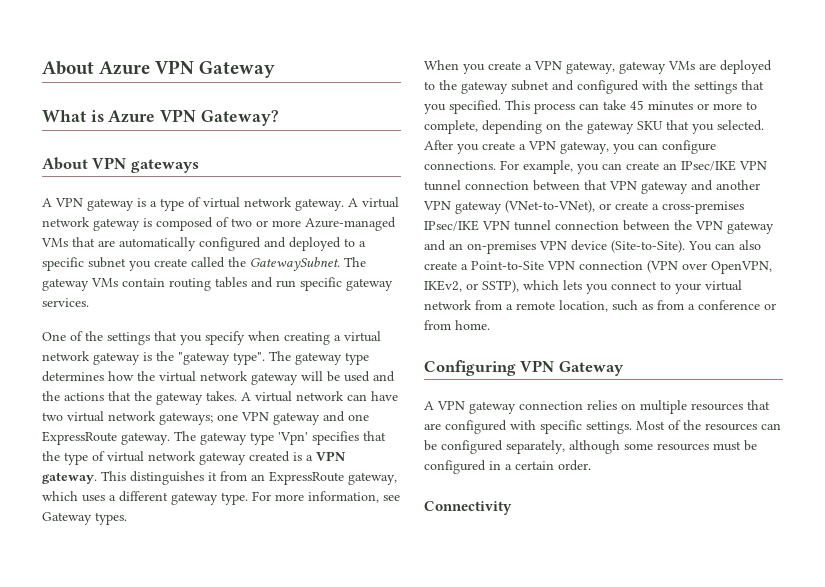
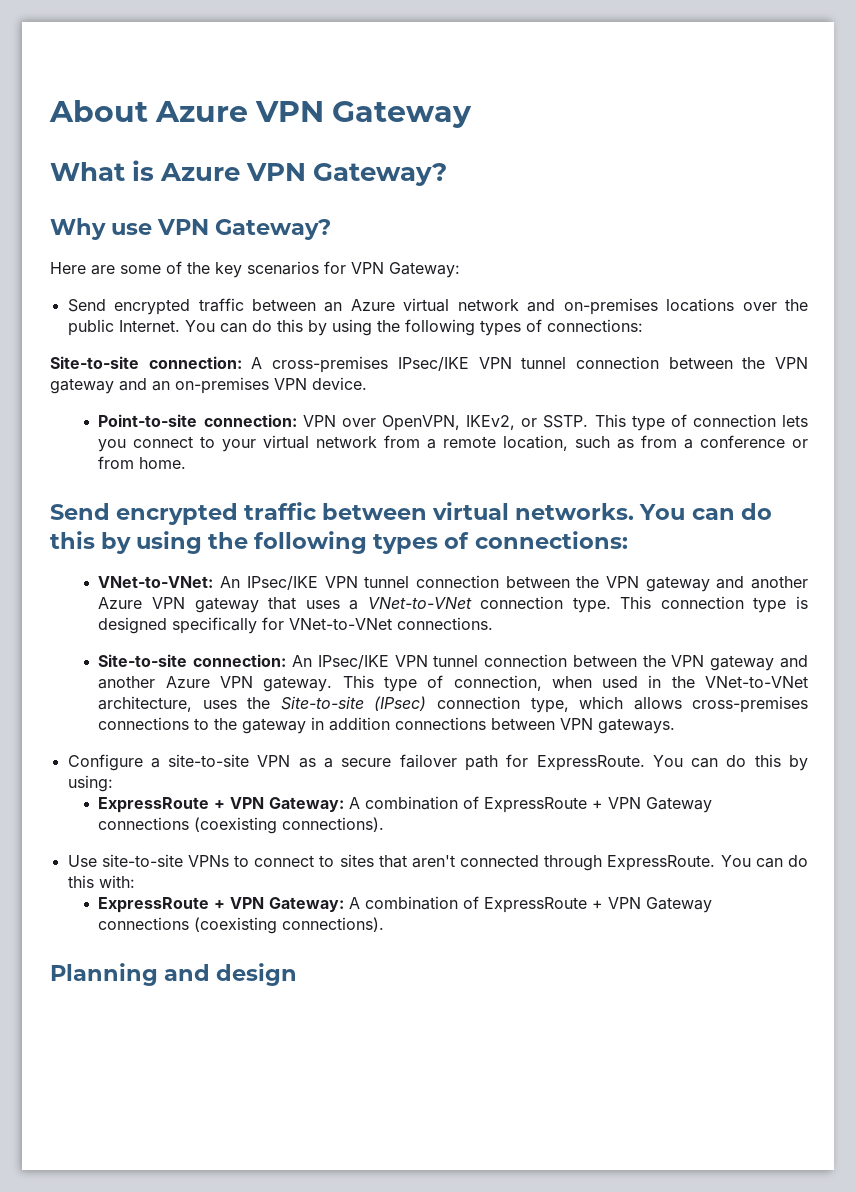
[42,157,199,173] [42,197,399,211] [42,217,396,231] [41,237,366,251] [42,257,366,271] [42,277,393,291] [42,298,89,307] [42,331,381,345] [42,351,369,365] [42,371,395,385] [42,391,398,405] [42,411,369,425] [42,431,386,445] [42,451,346,465] [42,471,397,485] [42,491,400,505] [42,512,127,525] [424,60,772,74] [424,80,764,94] [424,100,757,114] [424,120,764,134] [424,140,716,154] [424,160,767,174] [424,180,760,194] [423,200,659,214] About VPN gateways // A VPN gateway is a type of virtual network gateway. A virtual network gateway is composed of two or more Azure-managed VMs that are automatically configured and deployed to a specific subnet you create called the GatewaySubnet. The gateway VMs contain routing tables and run specific gateway services. // One of the settings that you specify when creating a virtual network gateway is the "gateway type". The gateway type determines how the virtual network gateway will be used and the actions that the gateway takes. A virtual network can have two virtual network gateways; one VPN gateway and one ExpressRoute gateway. The gateway type 'Vpn' specifies that the type of virtual network gateway created is a VPN gateway. This distinguishes it from an ExpressRoute gateway, which uses a different gateway type. For more information, see Gateway types. // When you create a VPN gateway, gateway VMs are deployed to the gateway subnet and configured with the settings that you specified. This process can take 45 minutes or more to complete, depending on the gateway SKU that you selected. After you create a VPN gateway, you can configure connections. For example, you can create an IPsec/IKE VPN tunnel connection between that VPN gateway and another VPN gateway (VNet-to-VNet), or create a -> [50,218,332,240] [50,261,460,278] [67,298,809,315] [67,319,643,336] [50,356,263,369] Why use VPN Gateway? // Here are some of the key scenarios for VPN Gateway: // Send encrypted traffic between an Azure virtual network and on-premises locations over the public Internet. You can do this by using the following types of connections: // Site-to-site connection: A
[571,240,761,253] [424,260,772,274] [424,280,559,293] device (Site-to-Site). You can also create a Point-to-Site VPN connection (VPN over OpenVPN, IKEv2, or SSTP), which -> [312,377,367,390] [98,414,776,431] device. // Point-to-site connection: VPN over OpenVPN, IKEv2, or SSTP. This type of connection
[424,360,624,376] [424,400,770,414] [424,420,781,434] [424,440,757,454] [424,460,591,474] [424,501,512,515] Configuring VPN Gateway // A VPN gateway connection relies on multiple resources that are configured with specific settings. Most of the resources can be configured separately, although some resources must be configured in a certain order. // Connectivity -> [50,502,772,525] [50,531,628,554] [98,575,809,592] [98,596,809,613] [98,617,494,634] [98,654,808,671] [98,675,808,692] [98,696,808,713] [98,717,676,734] [67,754,808,771] [67,775,113,792] [98,796,713,813] [98,817,385,834] [67,854,809,871] [67,875,135,888] [98,896,713,913] [98,917,385,934] [50,963,298,986] Send encrypted traffic between virtual networks. You can do this by using the following types of connections: // VNet-to-VNet: An IPsec/IKE VPN tunnel connection between the VPN gateway and another Azure VPN gateway that uses a VNet-to-VNet connection type. This connection type is designed specifically for VNet-to-VNet connections. // Site-to-site connection: An IPsec/IKE VPN tunnel connection between the VPN gateway and another Azure VPN gateway. This type of connection, when used in the VNet-to-VNet architecture, uses the Site-to-site (IPsec) connection type, which allows cross-premises connections to the gateway in addition connections between VPN gateways. // Configure a site-to-site VPN as a secure failover path for ExpressRoute. You can do this by using: // ExpressRoute + VPN Gateway: A combination of ExpressRoute + VPN Gateway connections (coexisting connections). // Use site-to-site VPNs to connect to sites that aren't connected through ExpressRoute. You can do this with: // ExpressRoute + VPN Gateway: A combination of ExpressRoute + VPN Gateway connections (coexisting connections). // Planning and design

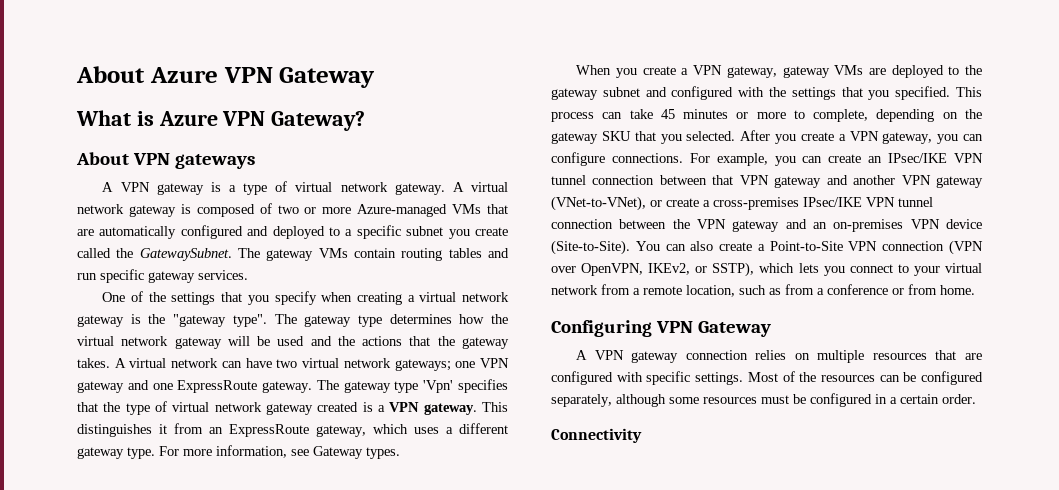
[50,218,332,240] [50,261,460,278] [67,298,809,315] [67,319,643,336] [50,356,263,369] Why use VPN Gateway? // Here are some of the key scenarios for VPN Gateway: // Send encrypted traffic between an Azure virtual network and on-premises locations over the public Internet. You can do this by using the following types of connections: // Site-to-site connection: A -> [76,152,255,169] [102,181,509,195] [77,203,508,217] [77,225,508,239] [77,248,509,261] [77,269,248,283] [102,291,509,305] [77,314,508,327] [77,336,509,349] [77,358,510,371] [77,379,508,393] [77,401,508,415] [77,423,508,437] [77,445,400,459] [576,65,982,78] [551,86,982,100] [551,109,982,122] [551,130,983,144] [551,152,984,166] [551,175,984,188] [551,196,710,211] About VPN gateways // A VPN gateway is a type of virtual network gateway. A virtual network gateway is composed of two or more Azure-managed VMs that are automatically configured and deployed to a specific subnet you create called the GatewaySubnet. The gateway VMs contain routing tables and run specific gateway services. // One of the settings that you specify when creating a virtual network gateway is the "gateway type". The gateway type determines how the virtual network gateway will be used and the actions that the gateway takes. A virtual network can have two virtual network gateways; one VPN gateway and one ExpressRoute gateway. The gateway type 'Vpn' specifies that the type of virtual network gateway created is a VPN gateway. This distinguishes it from an ExpressRoute gateway, which uses a different gateway type. For more information, see Gateway types. // When you create a VPN gateway, gateway VMs are deployed to the gateway subnet and configured with the settings that you specified. This process can take 45 minutes or more to complete, depending on the gateway SKU that you selected. After you create a VPN gateway, you can configure connections. For example, you can create an IPsec/IKE VPN tunnel connection between that VPN gateway and another VPN gateway (VNet-to-VNet), or create a
[312,377,367,390] [98,414,776,431] device. // Point-to-site connection: VPN over OpenVPN, IKEv2, or SSTP. This type of connection -> [946,219,982,229] [551,240,983,255] [551,262,795,277] device (Site-to-Site). You can also create a Point-to-Site VPN connection (VPN over OpenVPN, IKEv2, or SSTP), which
[50,502,772,525] [50,531,628,554] [98,575,809,592] [98,596,809,613] [98,617,494,634] [98,654,808,671] [98,675,808,692] [98,696,808,713] [98,717,676,734] [67,754,808,771] [67,775,113,792] [98,796,713,813] [98,817,385,834] [67,854,809,871] [67,875,135,888] [98,896,713,913] [98,917,385,934] [50,963,298,986] Send encrypted traffic between virtual networks. You can do this by using the following types of connections: // VNet-to-VNet: An IPsec/IKE VPN tunnel connection between the VPN gateway and another Azure VPN gateway that uses a VNet-to-VNet connection type. This connection type is designed specifically for VNet-to-VNet connections. // Site-to-site connection: An IPsec/IKE VPN tunnel connection between the VPN gateway and another Azure VPN gateway. This type of connection, when used in the VNet-to-VNet architecture, uses the Site-to-site (IPsec) connection type, which allows cross-premises connections to the gateway in addition connections between VPN gateways. // Configure a site-to-site VPN as a secure failover path for ExpressRoute. You can do this by using: // ExpressRoute + VPN Gateway: A combination of ExpressRoute + VPN Gateway connections (coexisting connections). // Use site-to-site VPNs to connect to sites that aren't connected through ExpressRoute. You can do this with: // ExpressRoute + VPN Gateway: A combination of ExpressRoute + VPN Gateway connections (coexisting connections). // Planning and design -> [551,320,771,337] [576,350,982,363] [551,371,983,385] [551,393,976,407] [551,428,642,443] Configuring VPN Gateway // A VPN gateway connection relies on multiple resources that are configured with specific settings. Most of the resources can be configured separately, although some resources must be configured in a certain order. // Connectivity

